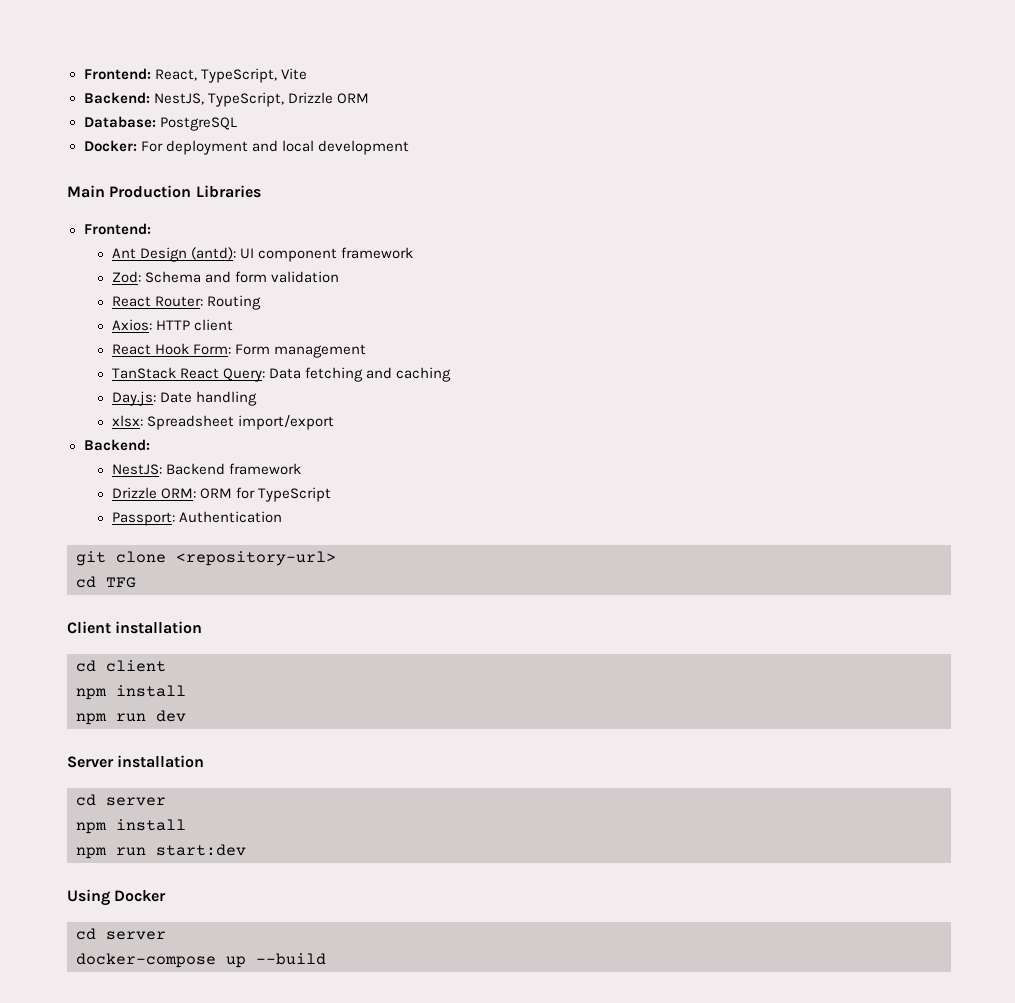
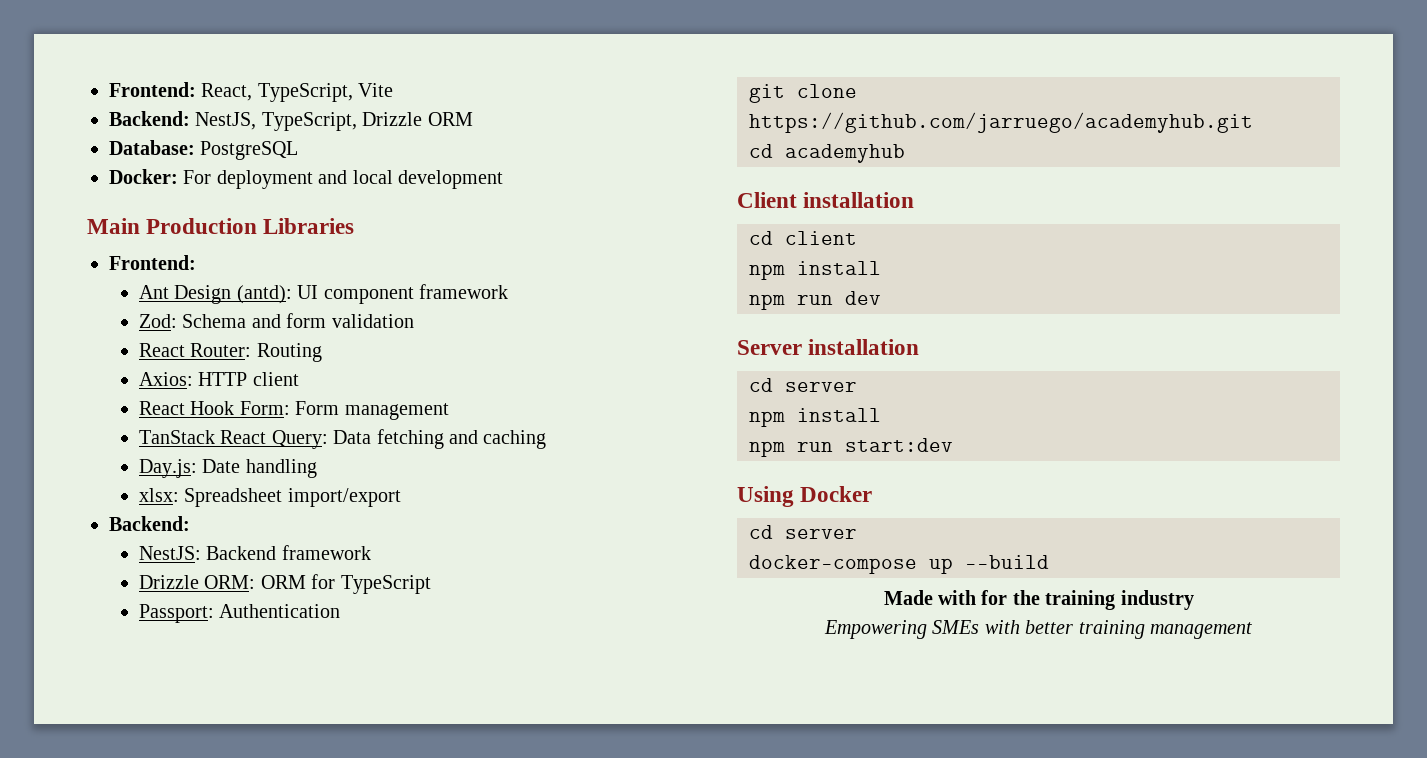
[176,551,336,566] [76,576,136,588] <repository-url> // cd TFG -> [749,112,1253,133] [749,144,905,163] https://github.com/jarruego/academyhub.git // cd academyhub
(326, 959) none -> [883,590,1194,610] [824,620,1252,639] // Made with for the training industry // Empowering SMEs with better training management

